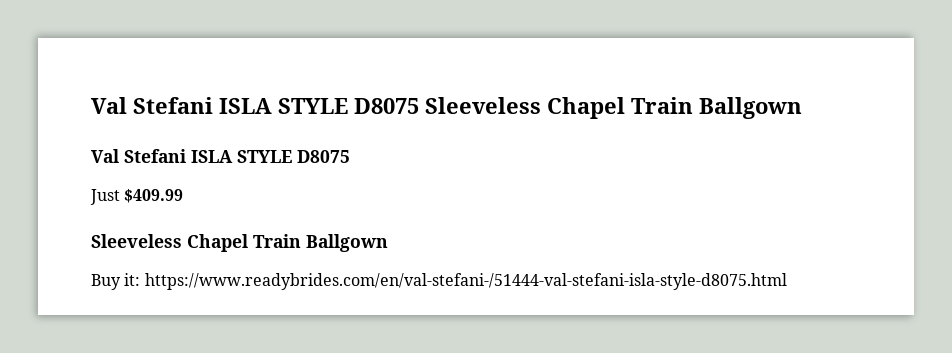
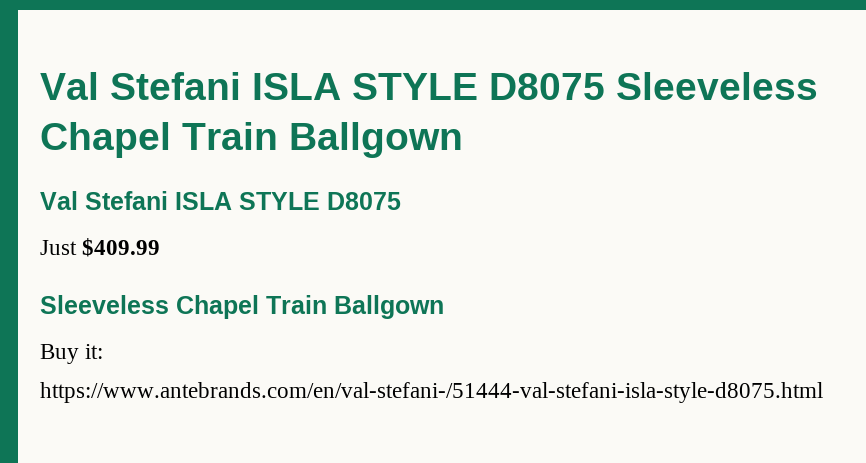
[144,273,787,290] https://www.readybrides.com/en/val-stefani-/51444-val-stefani-isla-style-d8075.html -> [40,382,823,403] https://www.antebrands.com/en/val-stefani-/51444-val-stefani-isla-style-d8075.html

